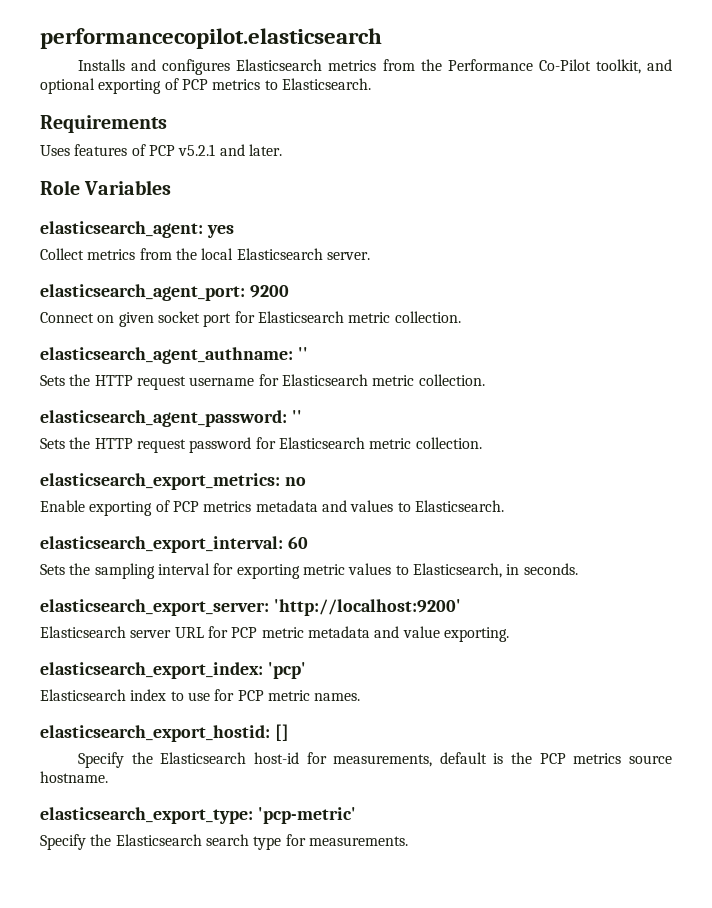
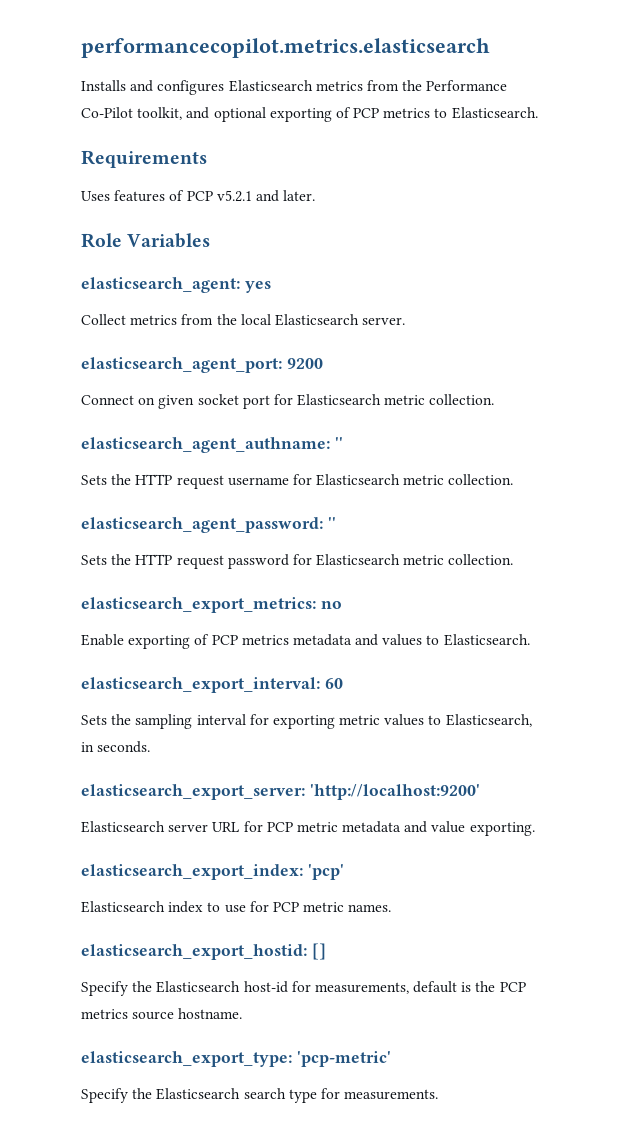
[40,28,382,49] performancecopilot.elasticsearch -> [81,38,490,58] performancecopilot.metrics.elasticsearch

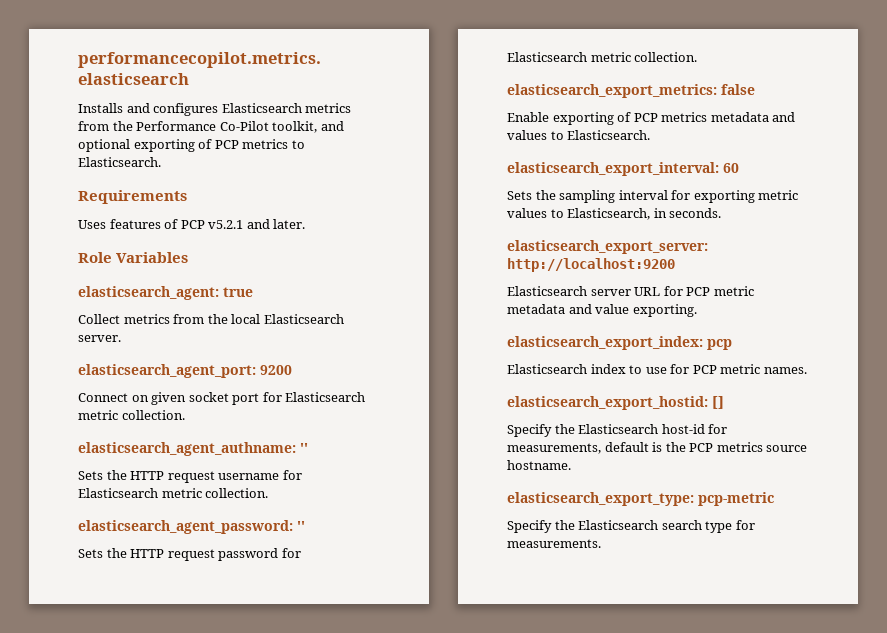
[244,281,271,293] yes -> [223,287,253,297] true
[320,601,342,609] no -> [721,84,755,95] false
[309,784,480,800] 'http://localhost:9200' -> [507,258,675,272] http://localhost:9200
[307,864,344,880] 'pcp' -> [707,339,732,350] pcp
[296,1051,391,1067] 'pcp-metric' -> [698,492,774,506] pcp-metric

